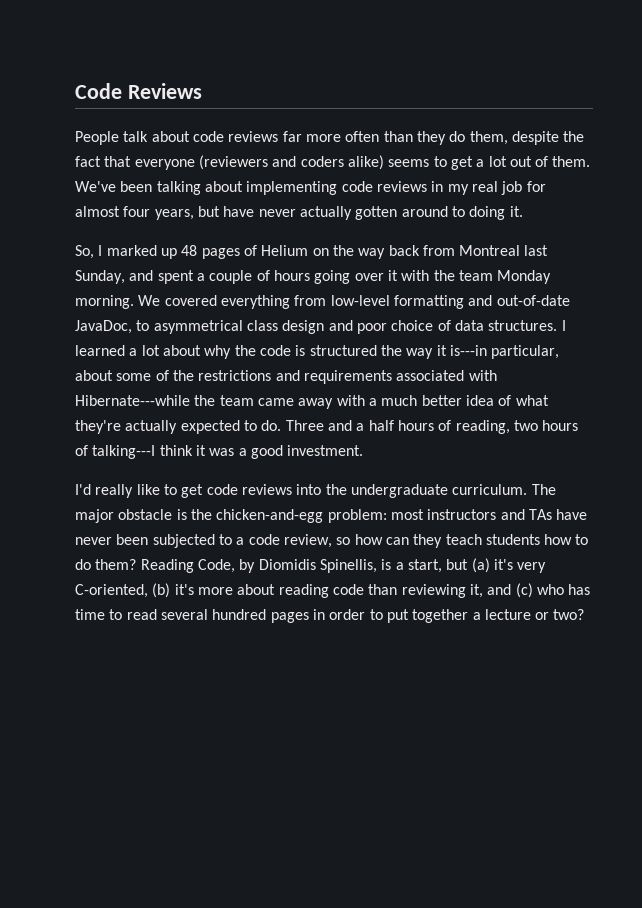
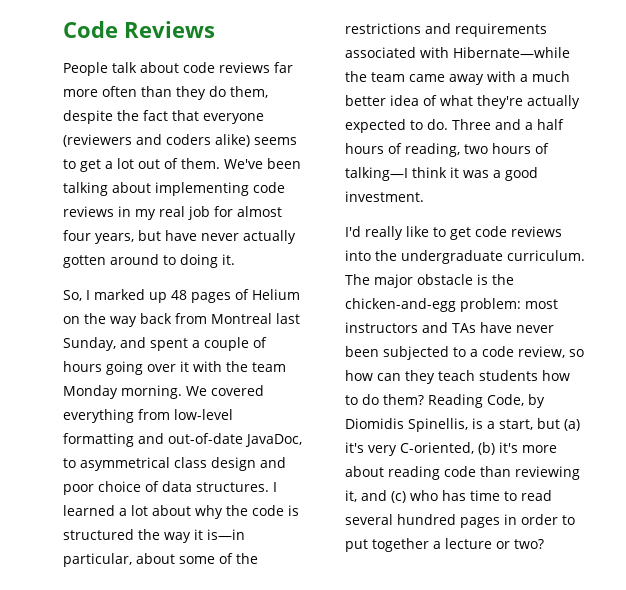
[449,345,487,356] is---in -> [207,529,245,540] is—in
[75,395,190,406] Hibernate---while -> [453,47,570,58] Hibernate—while
[92,445,156,459] talking---I -> [345,167,408,181] talking—I

